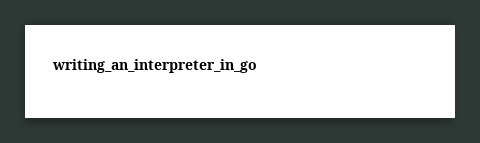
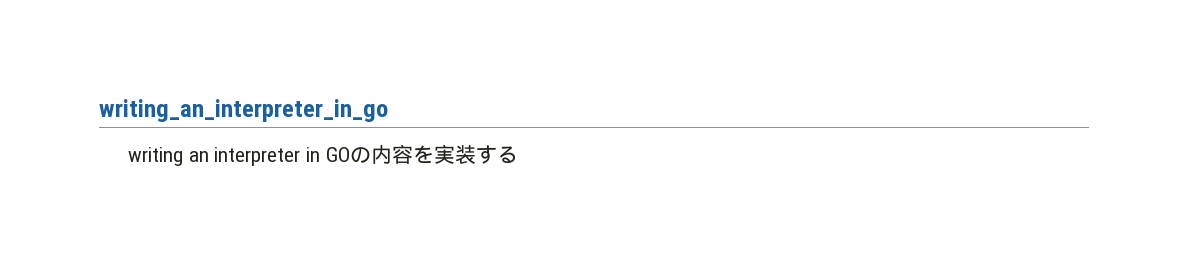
(257, 66) none -> [127,144,518,166] // writing an interpreter in GOの内容を実装する

